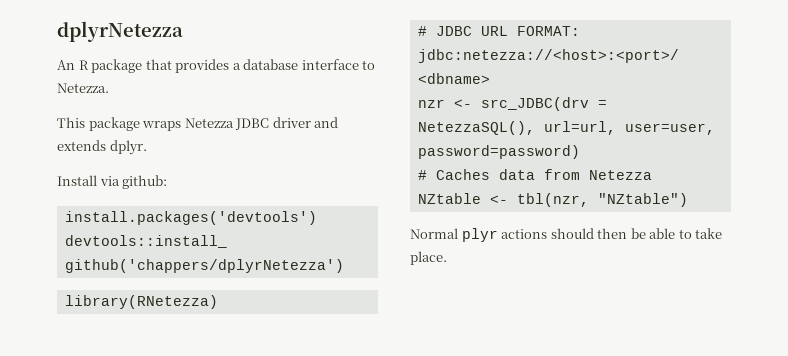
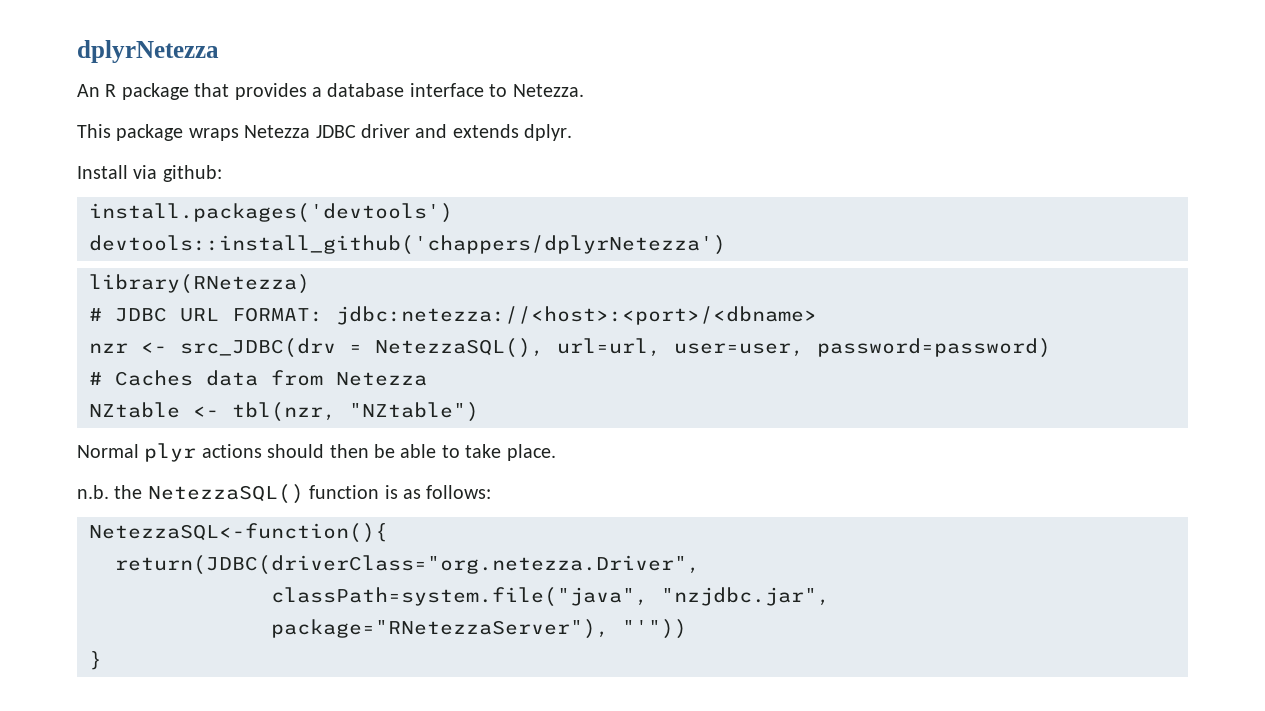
(447, 258) none -> [77,484,492,504] [89,523,388,543] [115,555,700,575] [271,587,830,607] [271,619,687,639] [89,651,102,670] // n.b. the NetezzaSQL() function is as follows: // NetezzaSQL<-function(){ // return(JDBC(driverClass="org.netezza.Driver", // classPath=system.file("java", "nzjdbc.jar", package="RNetezzaServer"), "'")) // }

